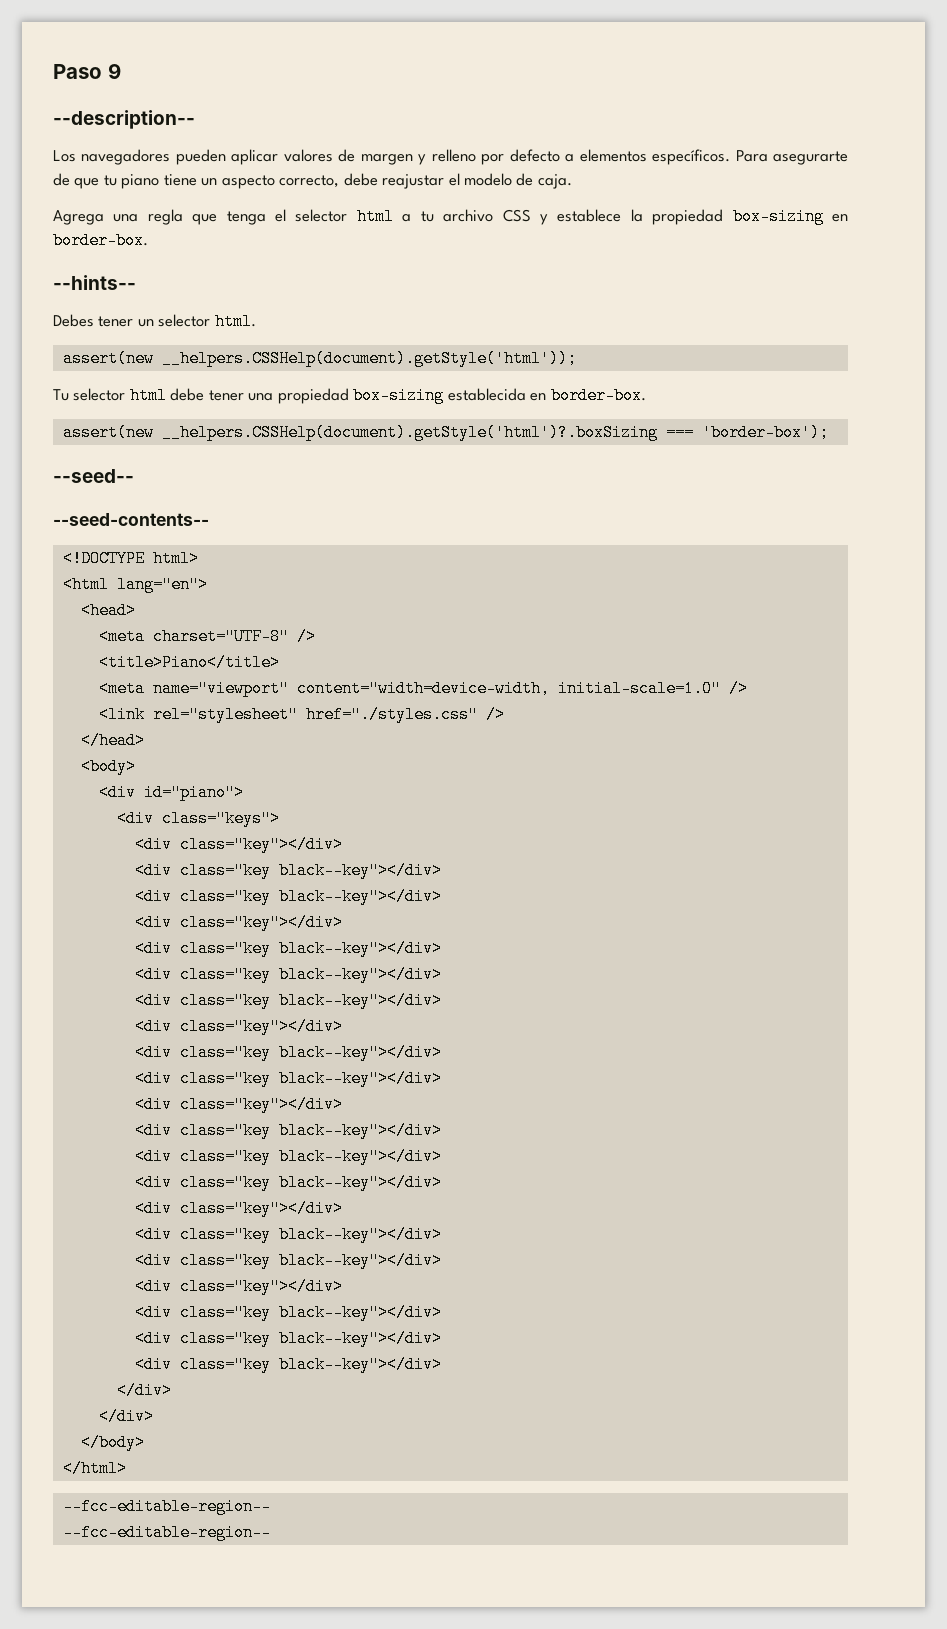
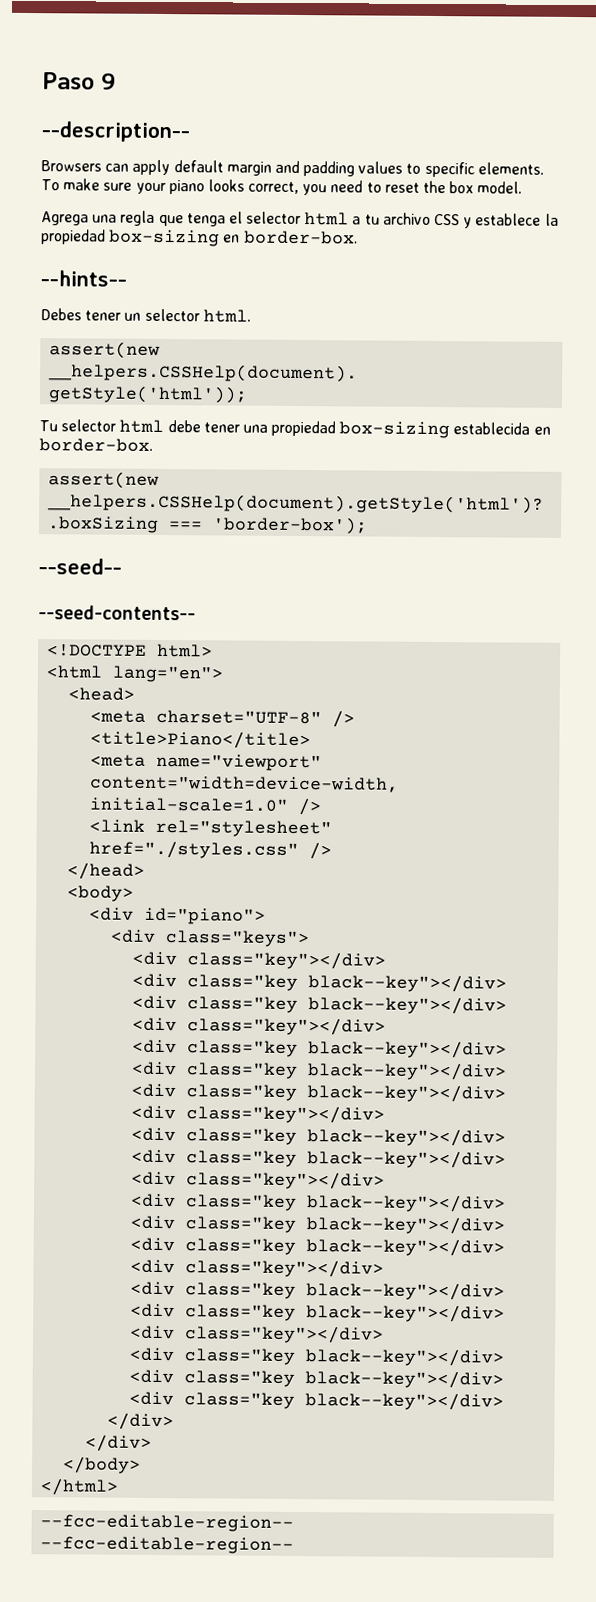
[53,149,849,165] [53,173,572,189] Los navegadores pueden aplicar valores de margen y relleno por defecto a elementos específicos. Para asegurarte de que tu piano tiene un aspecto correcto, debe reajustar el modelo de caja. -> [41,159,544,178] [41,178,523,196] Browsers can apply default margin and padding values to specific elements. To make sure your piano looks correct, you need to reset the box model.

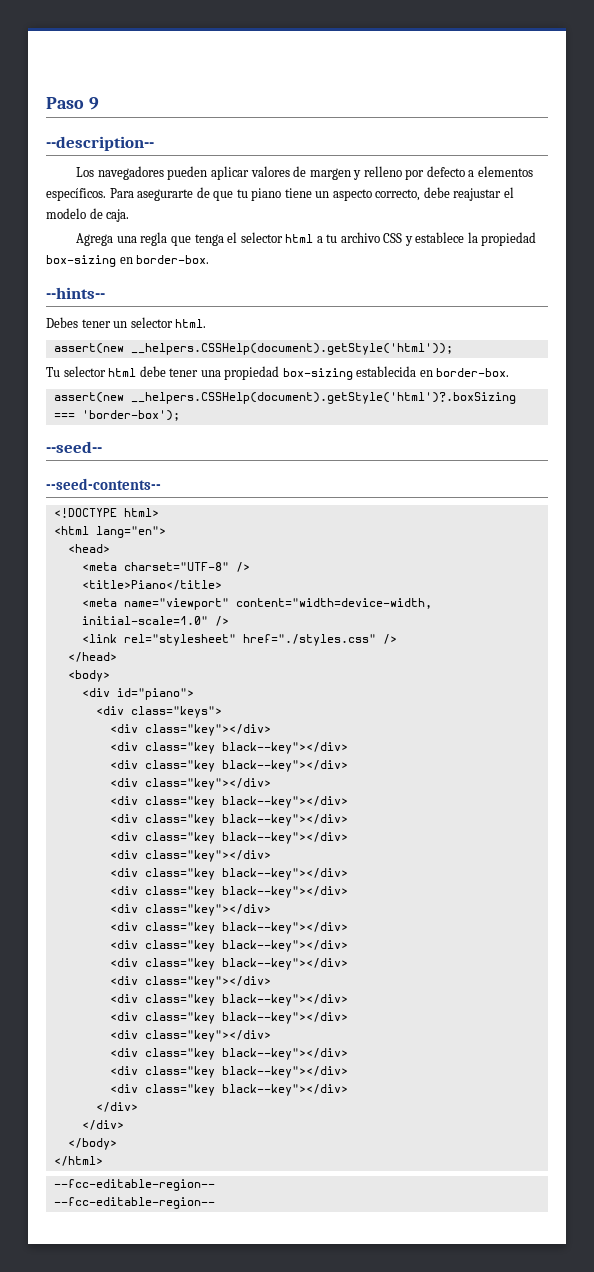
[41,159,544,178] [41,178,523,196] Browsers can apply default margin and padding values to specific elements. To make sure your piano looks correct, you need to reset the box model. -> [76,166,533,180] [46,187,514,201] [46,208,130,222] Los navegadores pueden aplicar valores de margen y relleno por defecto a elementos específicos. Para asegurarte de que tu piano tiene un aspecto correcto, debe reajustar el modelo de caja.

